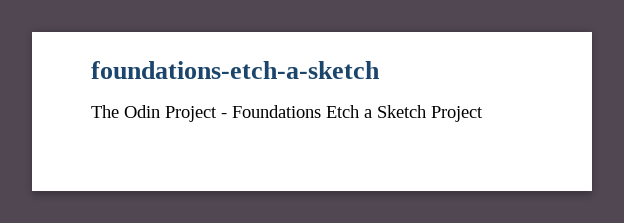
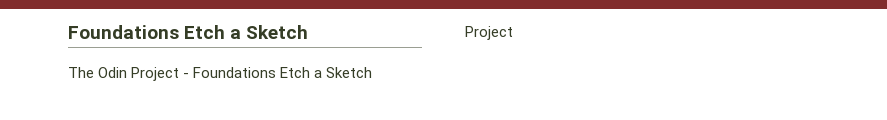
[91,61,380,79] foundations-etch-a-sketch -> [68,25,309,39] Foundations Etch a Sketch

